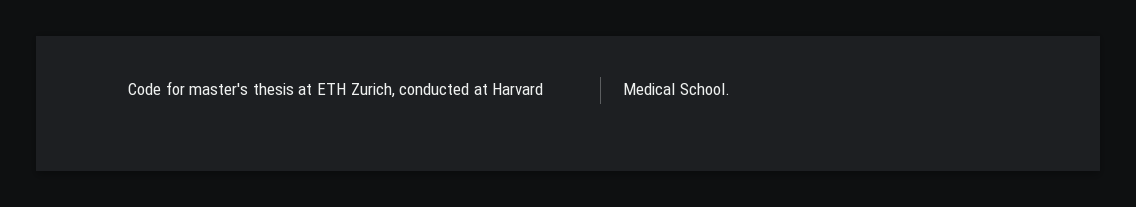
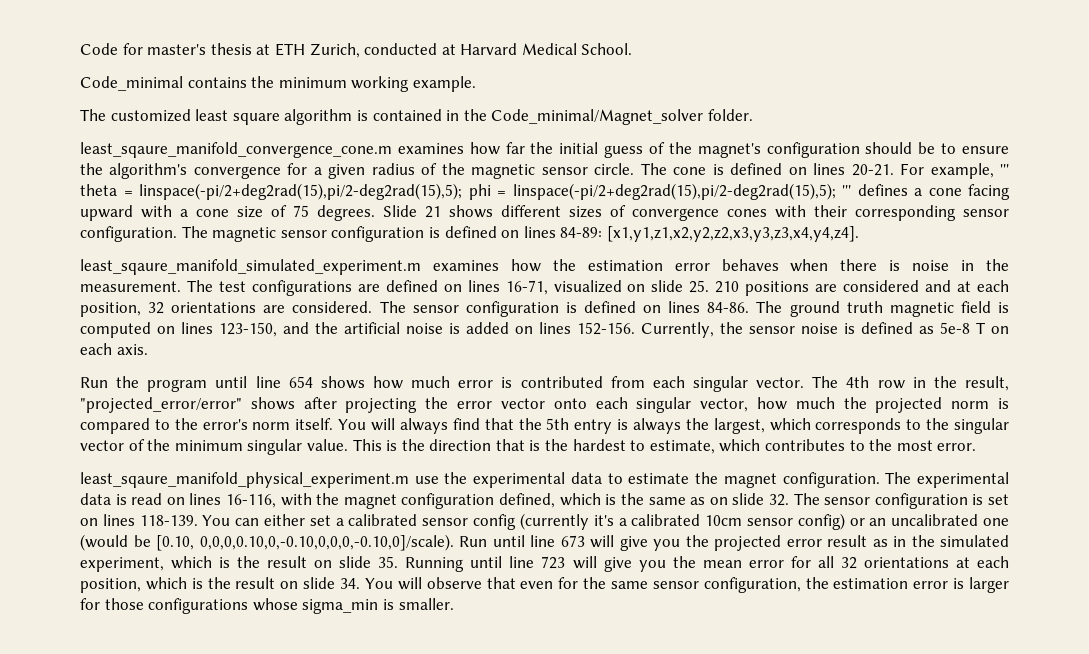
(730, 89) none -> [80,76,476,92] [80,109,753,125] [80,142,1010,158] [80,163,1010,179] [80,183,1010,200] [80,205,1009,221] [80,226,859,242] [80,259,1009,275] [80,280,1009,296] [80,301,1009,317] [80,322,1009,338] [80,343,148,355] [80,376,1009,392] [80,397,1009,413] [80,418,1010,434] [80,439,977,455] [80,472,1010,488] [80,493,1009,509] [80,513,1010,530] [80,534,1009,551] [80,556,1009,572] [80,577,1010,593] [80,598,454,614] // Code_minimal contains the minimum working example. // The customized least square algorithm is contained in the Code_minimal/Magnet_solver folder. // least_sqaure_manifold_convergence_cone.m examines how far the initial guess of the magnet's configuration should be to ensure the algorithm's convergence for a given radius of the magnetic sensor circle. The cone is defined on lines 20-21. For example, ''' theta = linspace(-pi/2+deg2rad(15),pi/2-deg2rad(15),5); phi = linspace(-pi/2+deg2rad(15),pi/2-deg2rad(15),5); ''' defines a cone facing upward with a cone size of 75 degrees. Slide 21 shows different sizes of convergence cones with their corresponding sensor configuration. The magnetic sensor configuration is defined on lines 84-89: [x1,y1,z1,x2,y2,z2,x3,y3,z3,x4,y4,z4]. // least_sqaure_manifold_simulated_experiment.m examines how the estimation error behaves when there is noise in the measurement. The test configurations are defined on lines 16-71, visualized on slide 25. 210 positions are considered and at each position, 32 orientations are considered. The sensor configuration is defined on lines 84-86. The ground truth magnetic field is computed on lines 123-150, and the artificial noise is added on lines 152-156. Currently, the sensor noise is defined as 5e-8 T on each axis. // Run the program until line 654 shows how much error is contributed from each singular vector. The 4th row in the result, "projected_error/error" shows after projecting the error vector onto each singular vector, how much the projected norm is compared to the error's norm itself. You will always find that the 5th entry is always the largest, which corresponds to the singular vector of the minimum singular value. This is the direction that is the hardest to estimate, which contributes to the most error. // least_sqaure_manifold_physical_experiment.m use the experimental data to estimate the magnet configuration. The experimental data is read on lines 16-116, with the magnet configuration defined, which is the same as on slide 32. The sensor configuration is set on lines 118-139. You can either set a calibrated sensor config (currently it's a calibrated 10cm sensor config) or an uncalibrated one (would be [0.10, 0,0,0,0.10,0,-0.10,0,0,0,-0.10,0]/scale). Run until line 673 will give you the projected error result as in the simulated experiment, which is the result on slide 35. Running until line 723 will give you the mean error for all 32 orientations at each position, which is the result on slide 34. You will observe that even for the same sensor configuration, the estimation error is larger for those configurations whose sigma_min is smaller.

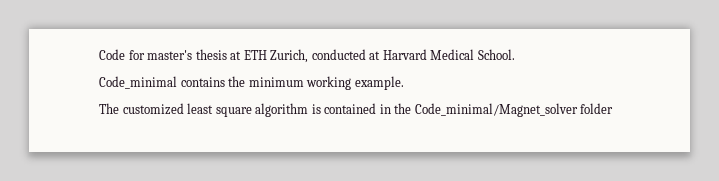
[707,109,753,121] [80,142,1010,158] [80,163,1010,179] [80,183,1010,200] [80,205,1009,221] [80,226,859,242] [80,259,1009,275] [80,280,1009,296] [80,301,1009,317] [80,322,1009,338] [80,343,148,355] [80,376,1009,392] [80,397,1009,413] [80,418,1010,434] [80,439,977,455] [80,472,1010,488] [80,493,1009,509] [80,513,1010,530] [80,534,1009,551] [80,556,1009,572] [80,577,1010,593] [80,598,454,614] folder. // least_sqaure_manifold_convergence_cone.m examines how far the initial guess of the magnet's configuration should be to ensure the algorithm's convergence for a given radius of the magnetic sensor circle. The cone is defined on lines 20-21. For example, ''' theta = linspace(-pi/2+deg2rad(15),pi/2-deg2rad(15),5); phi = linspace(-pi/2+deg2rad(15),pi/2-deg2rad(15),5); ''' defines a cone facing upward with a cone size of 75 degrees. Slide 21 shows different sizes of convergence cones with their corresponding sensor configuration. The magnetic sensor configuration is defined on lines 84-89: [x1,y1,z1,x2,y2,z2,x3,y3,z3,x4,y4,z4]. // least_sqaure_manifold_simulated_experiment.m examines how the estimation error behaves when there is noise in the measurement. The test configurations are defined on lines 16-71, visualized on slide 25. 210 positions are considered and at each position, 32 orientations are considered. The sensor configuration is defined on lines 84-86. The ground truth magnetic field is computed on lines 123-150, and the artificial noise is added on lines 152-156. Currently, the sensor noise is defined as 5e-8 T on each axis. // Run the program until line 654 shows how much error is contributed from each singular vector. The 4th row in the result, "projected_error/error" shows after projecting the error vector onto each singular vector, how much the projected norm is compared to the error's norm itself. You will always find that the 5th entry is always the largest, which corresponds to the singular vector of the minimum singular value. This is the direction that is the hardest to estimate, which contributes to the most error. // least_sqaure_manifold_physical_experiment.m use the experimental data to estimate the magnet configuration. The experimental data is read on lines 16-116, with the magnet configuration defined, which is the same as on slide 32. The sensor configuration is set on lines 118-139. You can either set a calibrated sensor config (currently it's a calibrated 10cm sensor config) or an uncalibrated one (would be [0.10, 0,0,0,0.10,0,-0.10,0,0,0,-0.10,0]/scale). Run until line 673 will give you the projected error result as in the simulated experiment, which is the result on slide 35. Running until line 723 will give you the mean error for all 32 orientations at each position, which is the result on slide 34. You will observe that even for the same sensor configuration, the estimation error is larger for those configurations whose sigma_min is smaller. -> [580,103,614,114] folder

